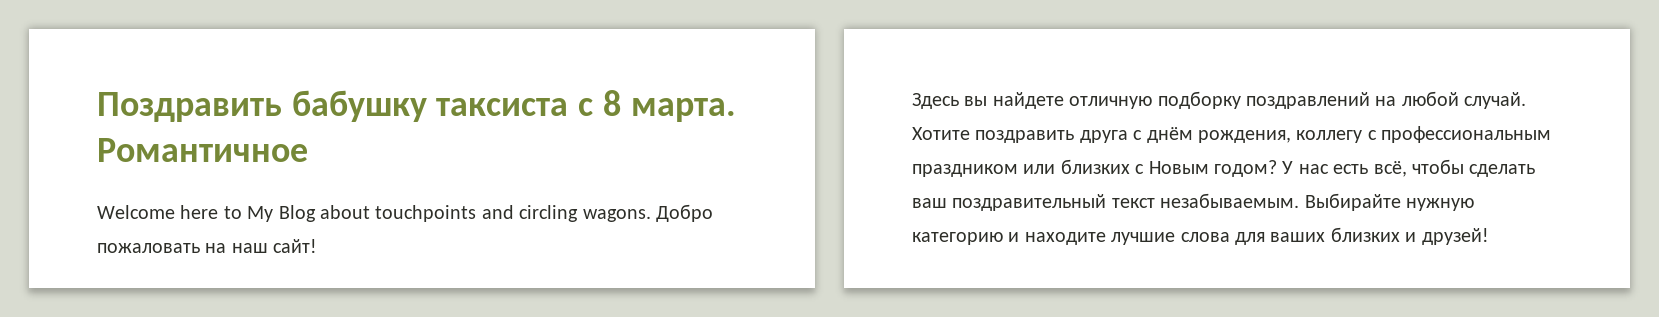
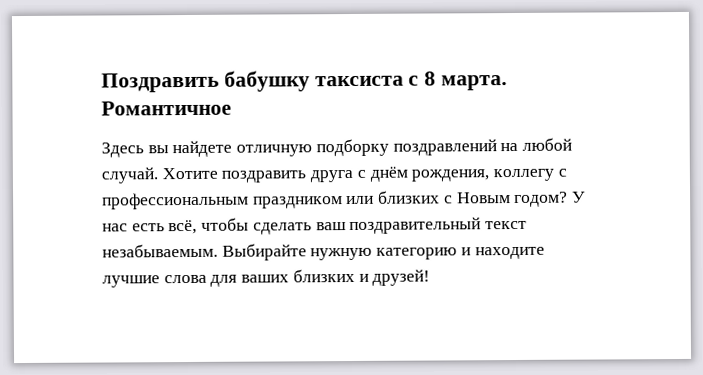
[97,204,713,222] [97,239,318,253] // Welcome here to My Blog about touchpoints and circling wagons. Добро пожаловать на наш сайт! -> (232, 108) none

